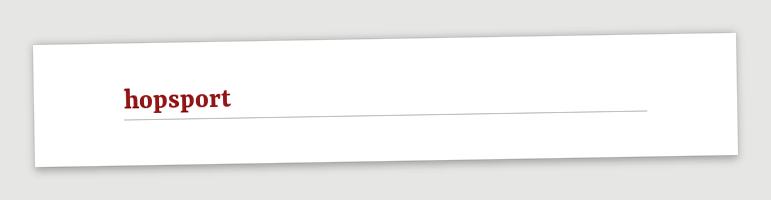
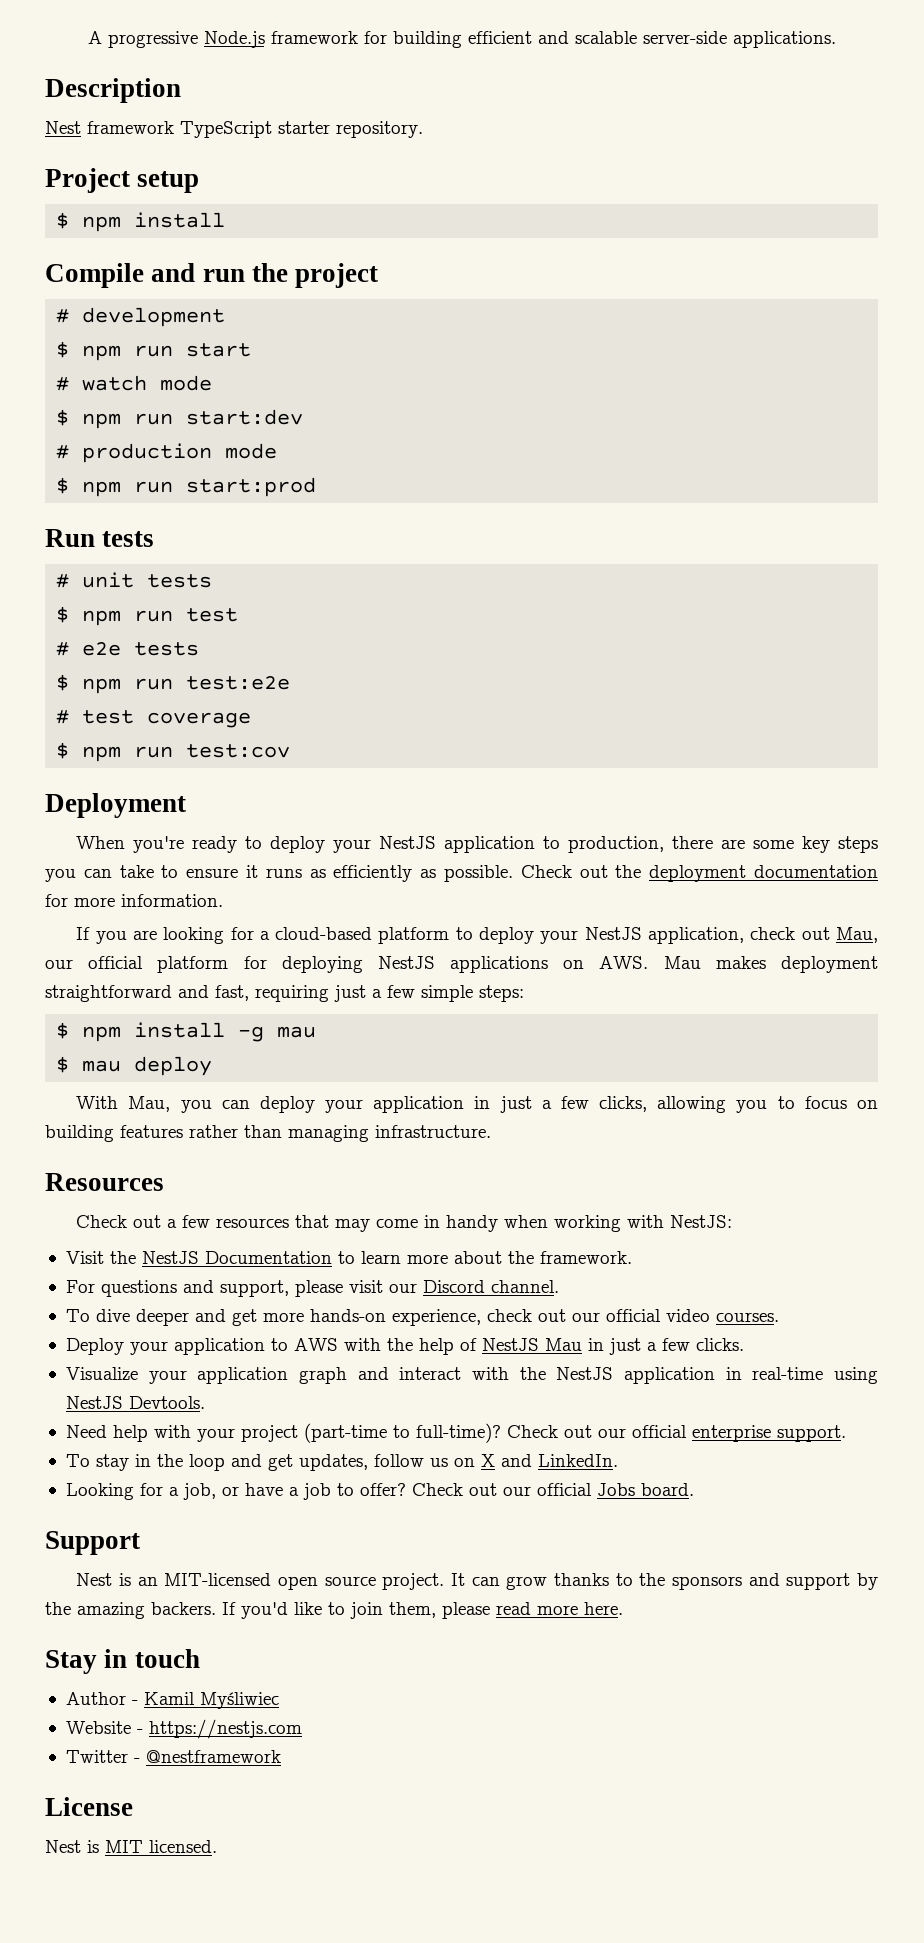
[123,86,232,114] hopsport -> [87,31,836,48] [45,78,181,103] [45,121,423,138] [45,168,200,193] [56,212,226,232] [45,263,379,288] [56,307,226,327] [56,341,252,361] [56,375,213,391] [56,409,304,429] [56,443,278,463] [56,477,317,497] [45,529,155,547] [56,572,213,588] [56,606,239,626] [56,642,200,656] [56,674,291,694] [56,710,252,728] [56,742,291,762] [45,793,186,818] [76,836,879,853] [45,865,878,882] [45,894,223,907] [76,927,878,944] [45,956,878,973] [45,985,524,1002] [56,1022,317,1042] [56,1056,213,1076] [76,1096,879,1113] [45,1125,491,1142] [45,1173,164,1191] [76,1215,733,1232] [65,1251,632,1264] [65,1280,559,1297] [65,1309,779,1326] [65,1338,744,1355] [65,1367,878,1384] [65,1396,205,1409] [65,1423,846,1443] [65,1454,618,1471] [65,1483,694,1500] [45,1531,140,1555] [76,1573,879,1590] [45,1602,623,1619] [45,1649,200,1674] [65,1692,279,1709] [65,1719,302,1739] [65,1750,281,1763] [45,1797,133,1816] [45,1840,217,1853] A progressive Node.js framework for building efficient and scalable server-side applications. // Description // Nest framework TypeScript starter repository. // Project setup // $ npm install // Compile and run the project // # development // $ npm run start // # watch mode // $ npm run start:dev // # production mode // $ npm run start:prod // Run tests // # unit tests // $ npm run test // # e2e tests // $ npm run test:e2e // # test coverage // $ npm run test:cov // Deployment // When you're ready to deploy your NestJS application to production, there are some key steps you can take to ensure it runs as efficiently as possible. Check out the deployment documentation for more information. // If you are looking for a cloud-based platform to deploy your NestJS application, check out Mau, our official platform for deploying NestJS applications on AWS. Mau makes deployment straightforward and fast, requiring just a few simple steps: // $ npm install -g mau // $ mau deploy // With Mau, you can deploy your application in just a few clicks, allowing you to focus on building features rather than managing infrastructure. // Resources // Check out a few resources that may come in handy when working with NestJS: // Visit the NestJS Documentation to learn more about the framework. // For questions and support, please visit our Discord channel. // To dive deeper and get more hands-on experience, check out our official video courses. // Deploy your application to AWS with the help of NestJS Mau in just a few clicks. // Visualize your application graph and interact with the NestJS application in real-time using NestJS Devtools. // Need help with your project (part-time to full-time)? Check out our official enterprise support. // To stay in the loop and get updates, follow us on X and LinkedIn. // Looking for a job, or have a job to offer? Check out our official Jobs board. // Support // Nest is an MIT-licensed open source project. It can grow thanks to the sponsors and support by the amazing backers. If you'd like to join them, please read more here. // Stay in touch // Author - Kamil Myśliwiec // Website - https://nestjs.com // Twitter - @nestframework // License // Nest is MIT licensed.

